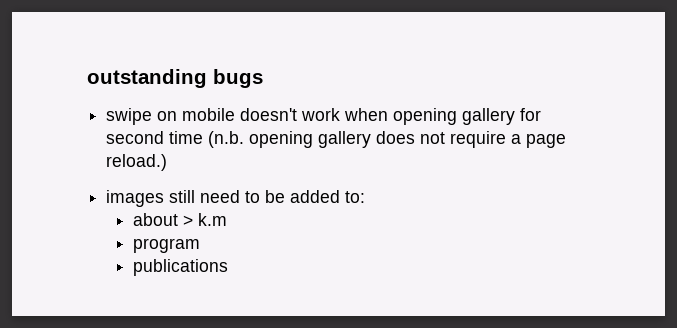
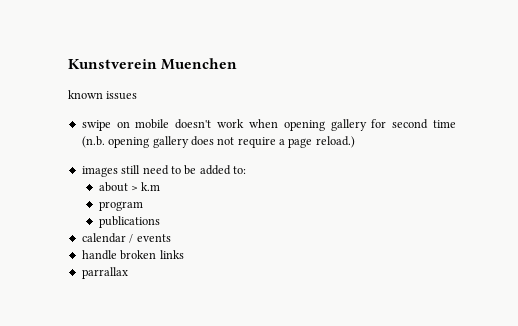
[87,69,263,88] outstanding bugs -> [68,58,238,70] [68,90,138,100] Kunstverein Muenchen // known issues
(228, 267) none -> [81,233,171,243] [81,250,184,260] [81,267,128,279] // calendar / events // handle broken links // parrallax

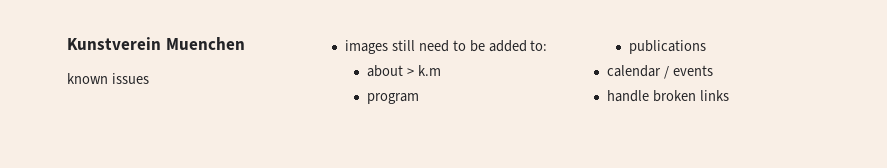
[81,119,456,131] [81,136,355,148] // swipe on mobile doesn't work when opening gallery for second time (n.b. opening gallery does not require a page reload.) -> (149, 78) none
[81,267,128,279] // parrallax -> (729, 95) none

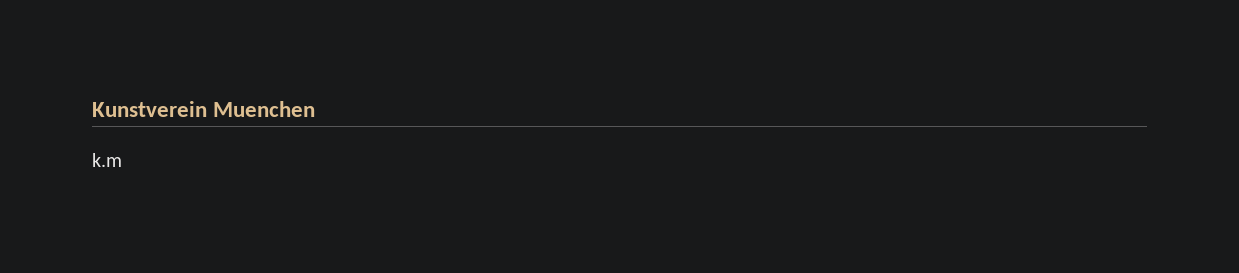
[67,73,149,84] [344,40,548,54] [366,65,441,77] [366,93,419,104] [628,40,706,54] [606,65,713,79] [606,90,729,102] known issues // images still need to be added to: // about > k.m // program // publications // calendar / events // handle broken links -> [92,153,122,167] k.m

